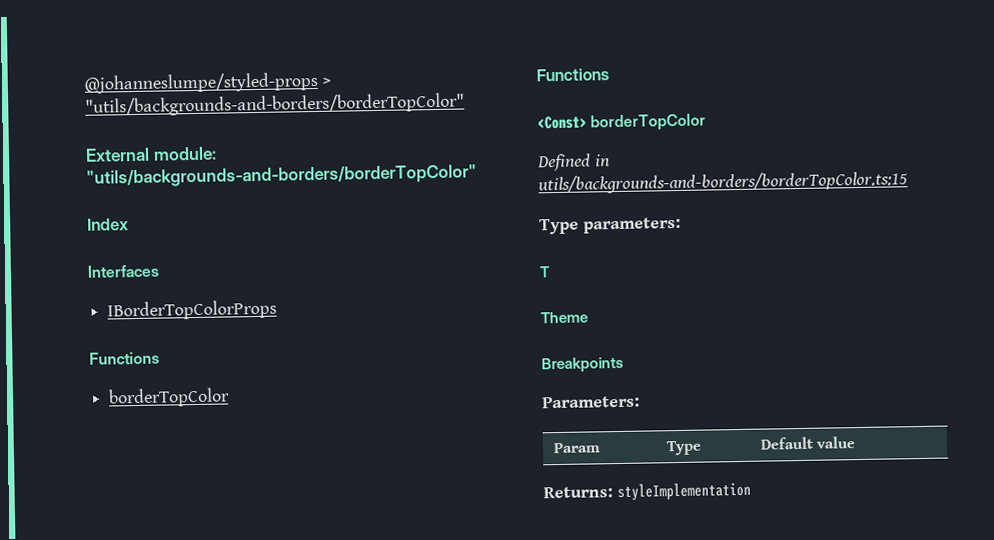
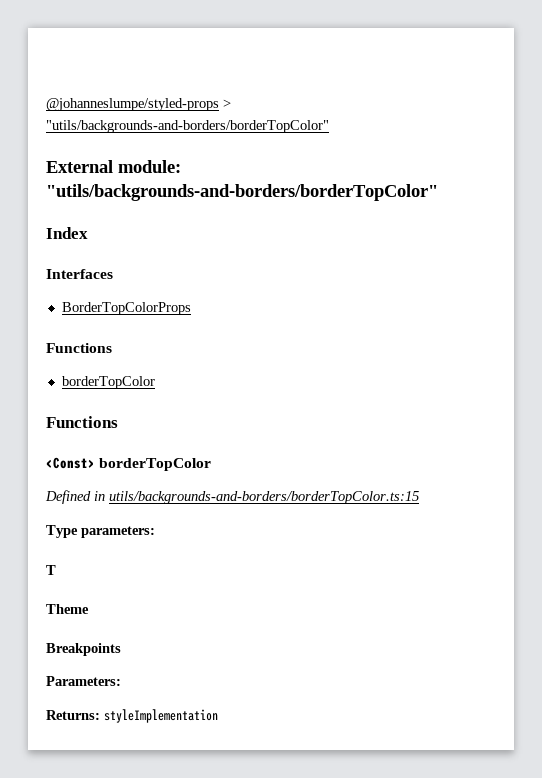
[107,299,278,321] IBorderTopColorProps -> [61,302,191,315] BorderTopColorProps
[552,442,601,454] [665,440,702,456] [759,436,857,450] // Param | Type | Default value -> (121, 681) none

